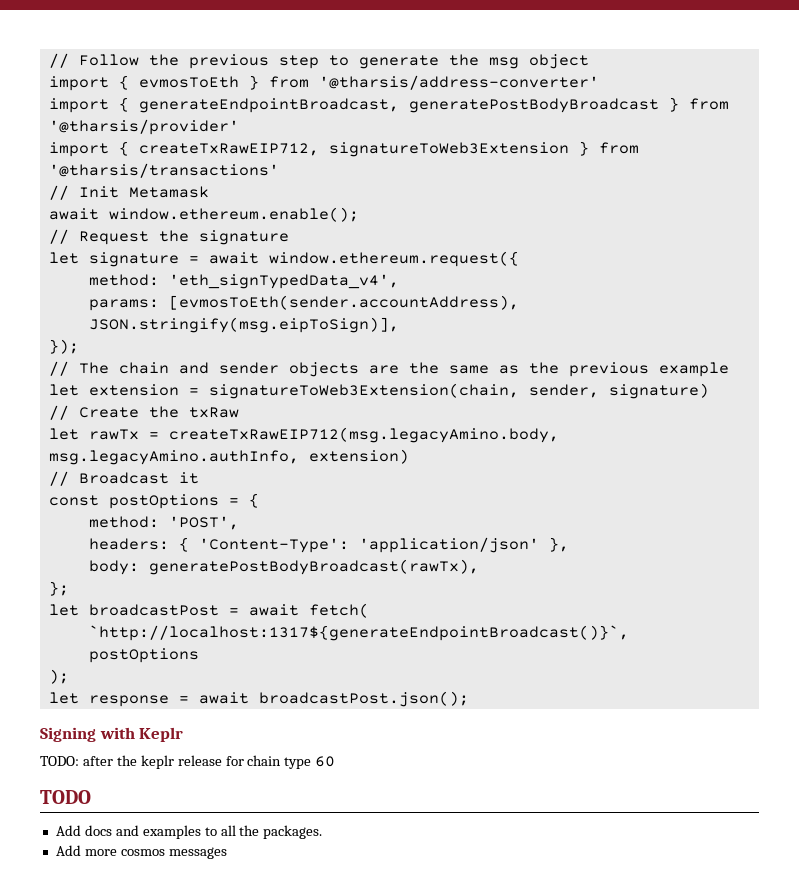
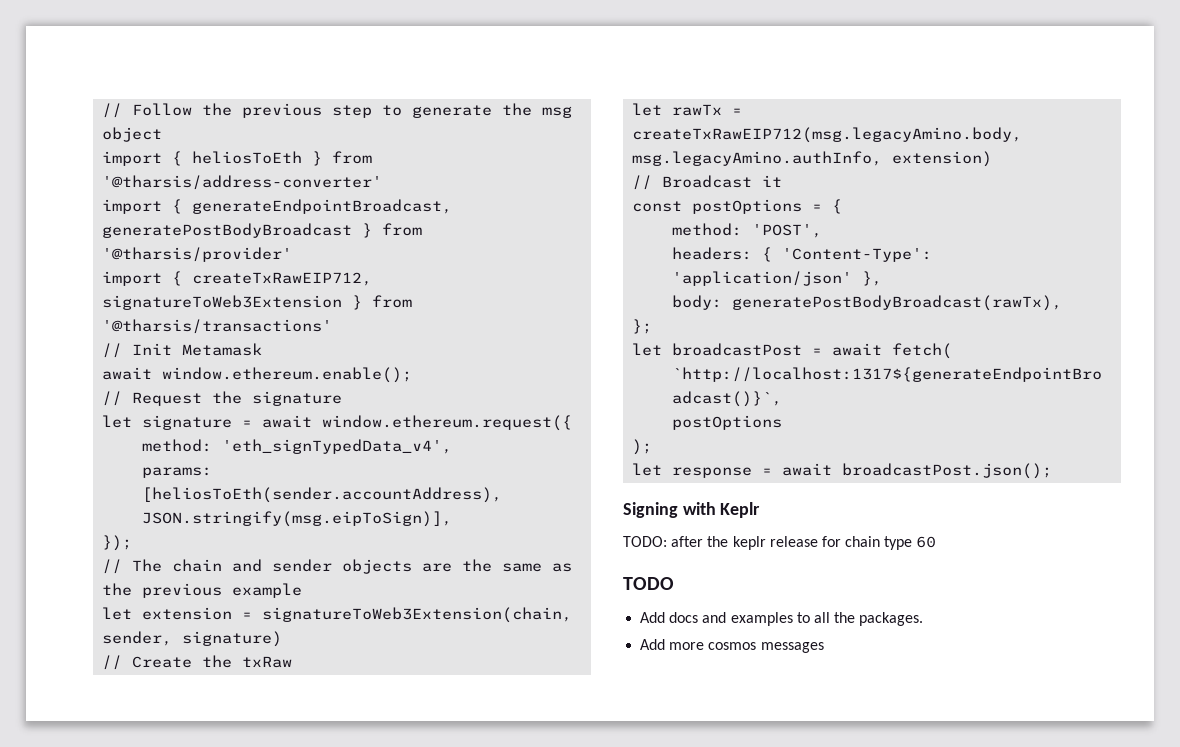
[138,76,239,88] evmosToEth -> [192,151,303,164] heliosToEth
[168,295,519,310] [evmosToEth(sender.accountAddress), -> [142,487,503,503] [heliosToEth(sender.accountAddress),

